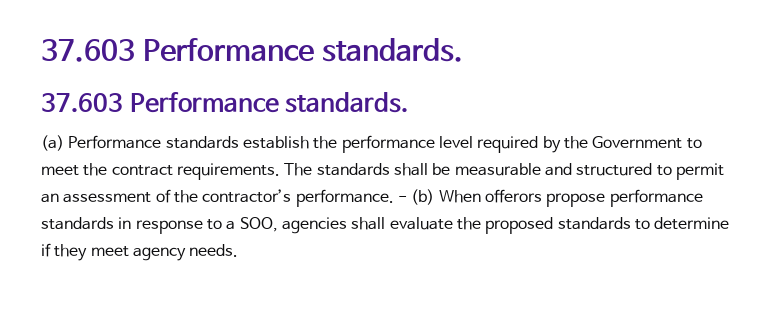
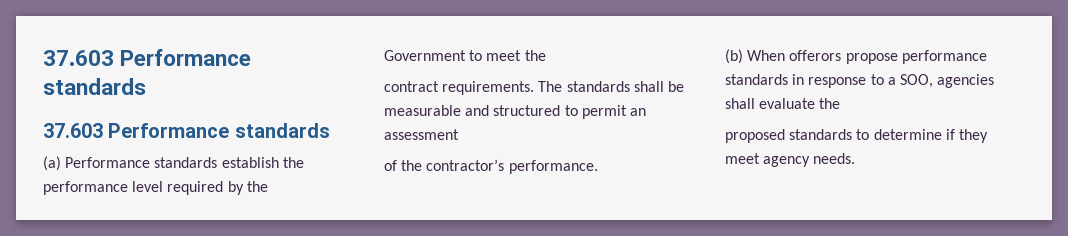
[41,38,463,62] [41,92,409,113] 37.603 Performance standards. // 37.603 Performance standards. -> [43,49,252,66] [43,78,146,95] [43,123,330,138] 37.603 Performance standards // 37.603 Performance standards
(108, 169) none -> (546, 55) //
(152, 197) none -> (459, 134) //
[397,196,407,202] - -> (598, 167) //
(481, 223) none -> (841, 103) //

